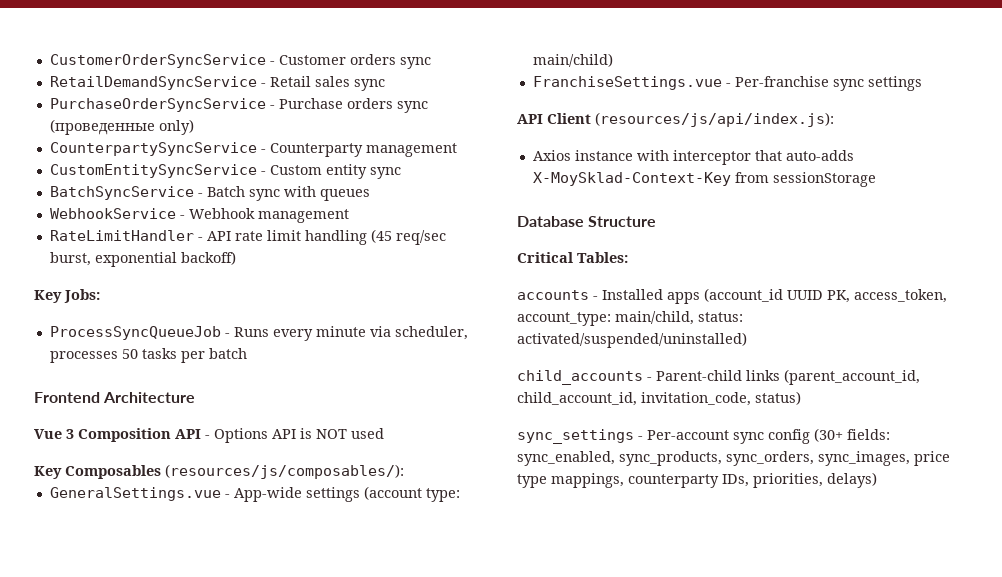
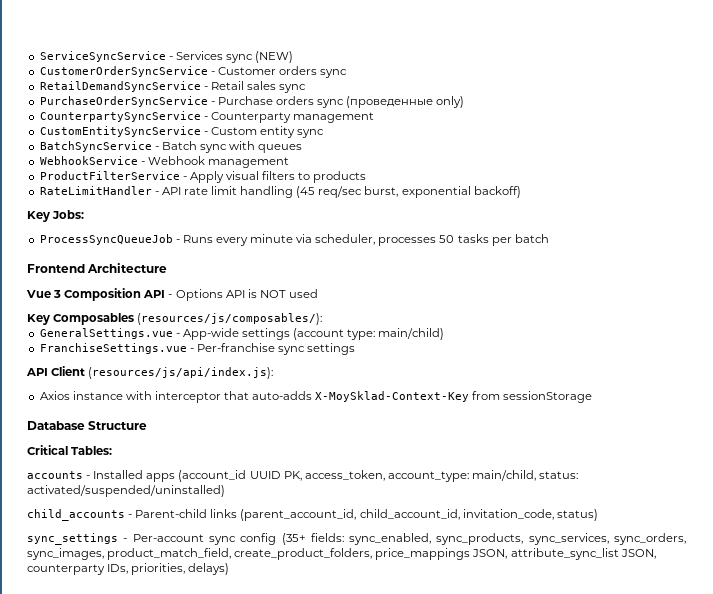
(49, 61) none -> [39,51,294,63] ServiceSyncService - Services sync (NEW) //
(349, 216) none -> [39,171,367,183] // ProductFilterService - Apply visual filters to products
[814,428,843,442] (30+ -> [281,533,306,545] (35+
(722, 458) none -> [528,533,609,545] sync_services,
[914,451,950,466] [517,473,624,488] price type mappings, -> [107,548,656,560] product_match_field, create_product_folders, price_mappings JSON, attribute_sync_list JSON,

